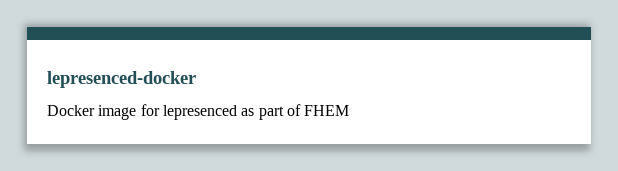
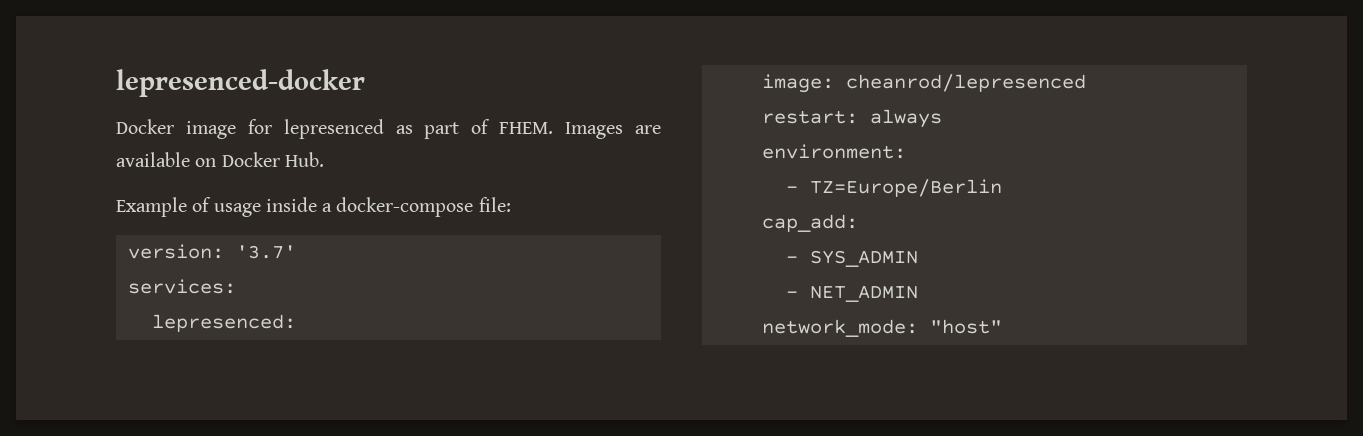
[304,105,350,116] FHEM -> [499,122,662,139] [116,152,324,167] [116,197,511,217] [127,244,296,259] [127,279,236,294] [151,314,296,332] [761,74,1086,93] [761,109,942,128] [761,144,906,159] [785,179,1002,197] [761,214,858,232] [785,250,918,267] [785,285,918,302] [761,319,1002,337] FHEM. Images are available on Docker Hub. // Example of usage inside a docker-compose file: // version: '3.7' // services: // lepresenced: // image: cheanrod/lepresenced // restart: always // environment: // - TZ=Europe/Berlin // cap_add: // - SYS_ADMIN // - NET_ADMIN // network_mode: "host"

